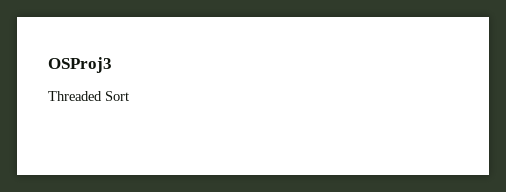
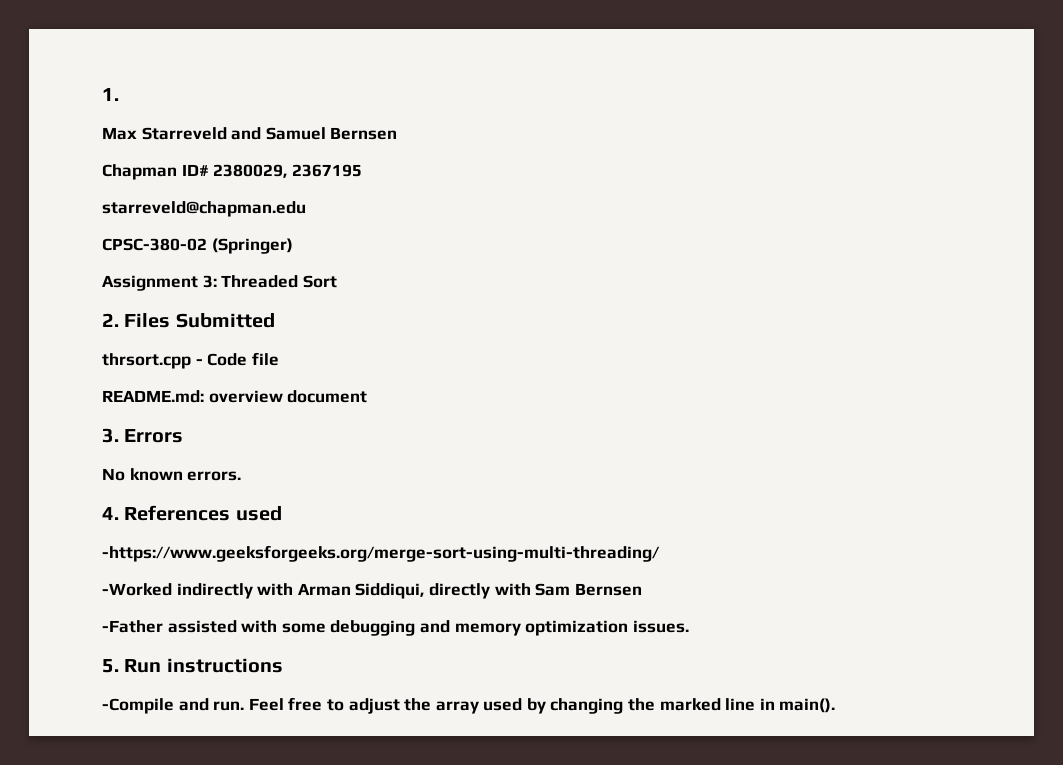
[48,57,112,73] [48,91,129,101] OSProj3 // Threaded Sort -> [102,88,119,101] [102,127,398,140] [102,164,362,180] [102,201,306,217] [102,238,293,254] [102,275,337,291] [102,313,275,328] [102,352,279,369] [102,390,368,403] [102,428,184,443] [102,468,242,481] [102,505,282,521] [102,545,660,562] [102,583,642,599] [102,620,689,636] [102,658,283,673] [102,697,836,714] 1. // Max Starreveld and Samuel Bernsen // Chapman ID# 2380029, 2367195 // starreveld@chapman.edu // CPSC-380-02 (Springer) // Assignment 3: Threaded Sort // 2. Files Submitted // thrsort.cpp - Code file // README.md: overview document // 3. Errors // No known errors. // 4. References used // -https://www.geeksforgeeks.org/merge-sort-using-multi-threading/ // -Worked indirectly with Arman Siddiqui, directly with Sam Bernsen // -Father assisted with some debugging and memory optimization issues. // 5. Run instructions // -Compile and run. Feel free to adjust the array used by changing the marked line in main().

